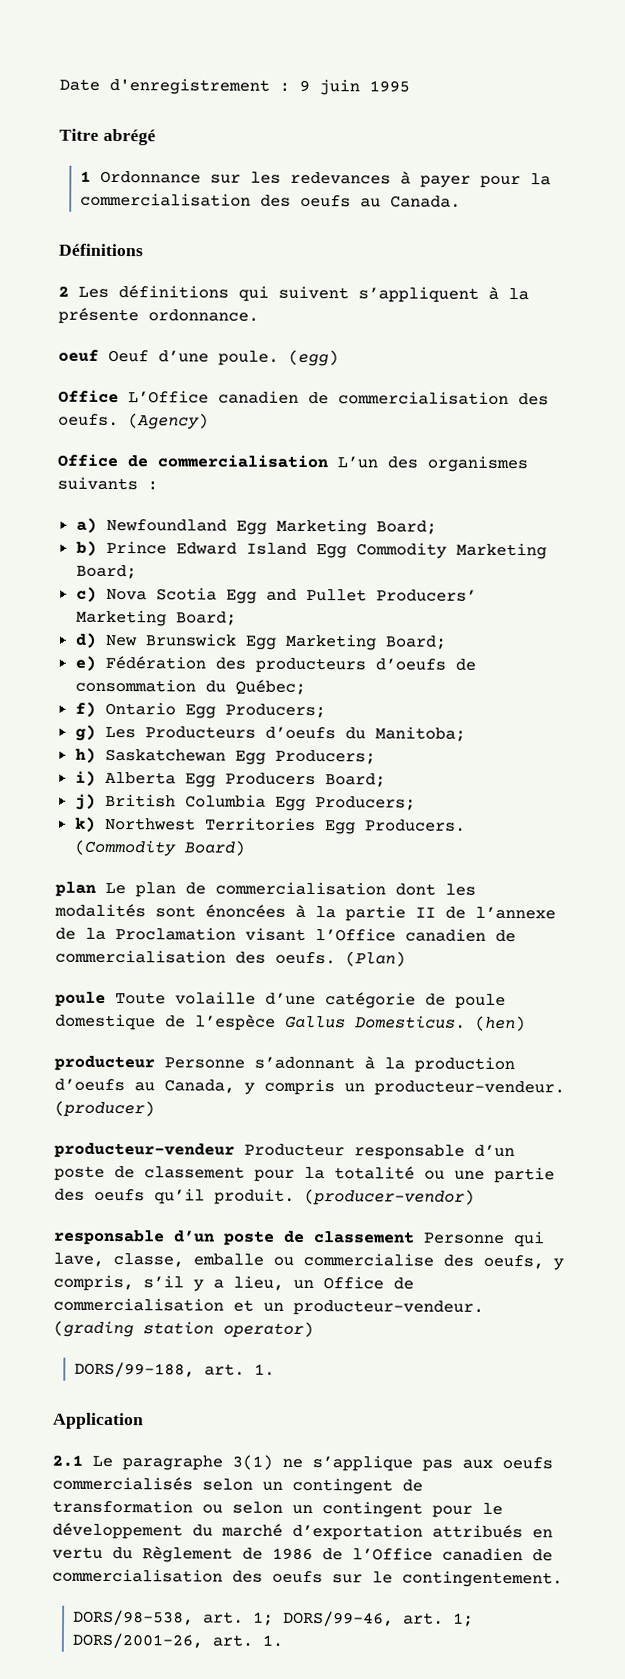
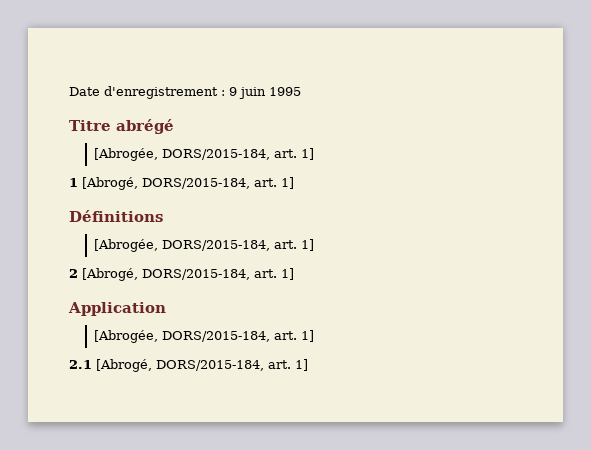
[80,170,552,189] [80,192,462,208] [58,243,144,257] [58,285,529,303] [58,307,259,325] [58,349,339,367] [58,389,549,406] [58,413,209,430] [57,453,528,473] [57,476,158,491] [75,517,437,536] [75,540,547,560] [75,564,137,580] [75,586,477,604] [75,609,237,627] [74,632,447,651] [74,655,476,674] [74,678,306,695] [74,701,326,719] [74,724,466,742] [74,747,376,765] [74,770,386,788] [74,793,416,811] [74,816,466,835] [73,839,245,857] [55,881,476,898] [54,903,556,922] [55,927,516,943] [55,949,406,967] [55,991,506,1009] [55,1013,526,1032] [54,1055,515,1074] [54,1078,565,1097] [54,1100,155,1118] [54,1142,515,1160] [54,1165,555,1184] [54,1188,475,1206] [53,1229,545,1248] [53,1252,564,1271] [53,1274,414,1292] [53,1297,484,1316] [53,1320,314,1339] [74,1361,276,1378] [53,1412,144,1430] [52,1454,553,1472] [52,1476,423,1495] [52,1499,503,1518] [52,1522,553,1541] [52,1546,553,1563] [52,1568,563,1588] [73,1609,475,1627] [72,1632,284,1649] 1 Ordonnance sur les redevances à payer pour la commercialisation des oeufs au Canada. // Définitions // 2 Les définitions qui suivent s’appliquent à la présente ordonnance. // oeuf Oeuf d’une poule. (egg) // Office L’Office canadien de commercialisation des oeufs. (Agency) // Office de commercialisation L’un des organismes suivants : // a) Newfoundland Egg Marketing Board; // b) Prince Edward Island Egg Commodity Marketing Board; // c) Nova Scotia Egg and Pullet Producers’ Marketing Board; // d) New Brunswick Egg Marketing Board; // e) Fédération des producteurs d’oeufs de consommation du Québec; // f) Ontario Egg Producers; // g) Les Producteurs d’oeufs du Manitoba; // h) Saskatchewan Egg Producers; // i) Alberta Egg Producers Board; // j) British Columbia Egg Producers; // k) Northwest Territories Egg Producers. (Commodity Board) // plan Le plan de commercialisation dont les modalités sont énoncées à la partie II de l’annexe de la Proclamation visant l’Office canadien de commercialisation des oeufs. (Plan) // poule Toute volaille d’une catégorie de poule domestique de l’espèce Gallus Domesticus. (hen) // producteur Personne s’adonnant à la production d’oeufs au Canada, y compris un producteur-vendeur. (producer) // producteur-vendeur Producteur responsable d’un poste de classement pour la totalité ou une partie des oeufs qu’il produit. (producer-vendor) // responsable d’un poste de classement Personne qui lave, classe, emballe ou commercialise des oeufs, y compris, s’il y a lieu, un Office de commercialisation et un producteur-vendeur. (grading station operator) // DORS/99-188, art. 1. // Application // 2.1 Le paragraphe 3(1) ne s’applique pas aux oeufs commercialisés selon un contingent de transformation ou selon un contingent pour le développement du marché d’exportation attribués en vertu du Règlement de 1986 de l’Office canadien de commercialisation des oeufs sur le contingentement. // DORS/98-538, art. 1; DORS/99-46, art. 1; DORS/2001-26, art. 1. -> [94,148,315,161] [69,177,294,190] [69,210,163,222] [94,239,315,252] [69,268,294,281] [68,302,166,316] [94,330,315,343] [69,359,308,372] [Abrogée, DORS/2015-184, art. 1] // 1 [Abrogé, DORS/2015-184, art. 1] // Définitions // [Abrogée, DORS/2015-184, art. 1] // 2 [Abrogé, DORS/2015-184, art. 1] // Application // [Abrogée, DORS/2015-184, art. 1] // 2.1 [Abrogé, DORS/2015-184, art. 1]

